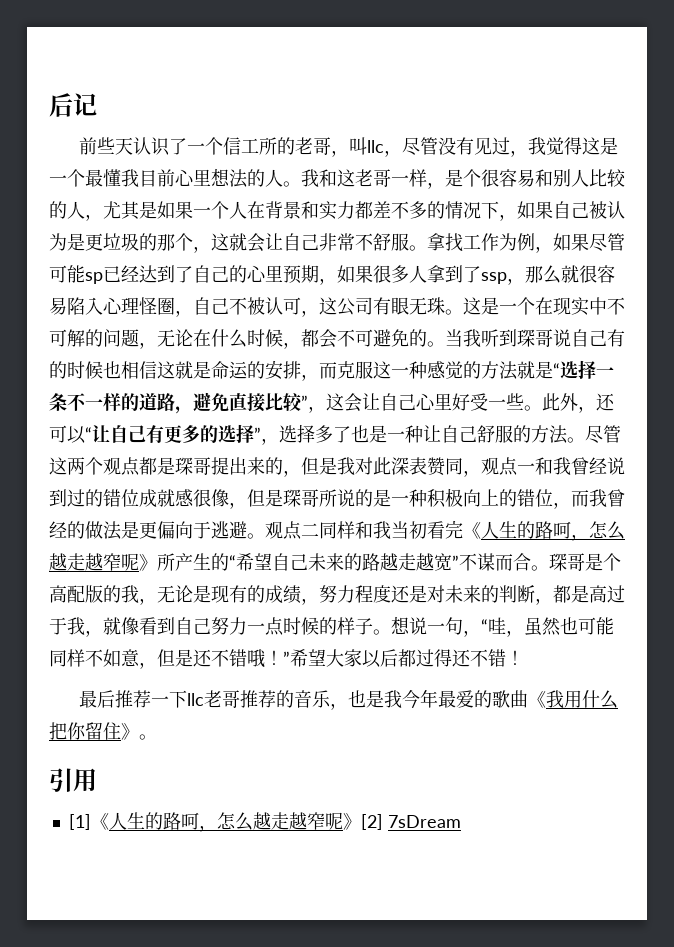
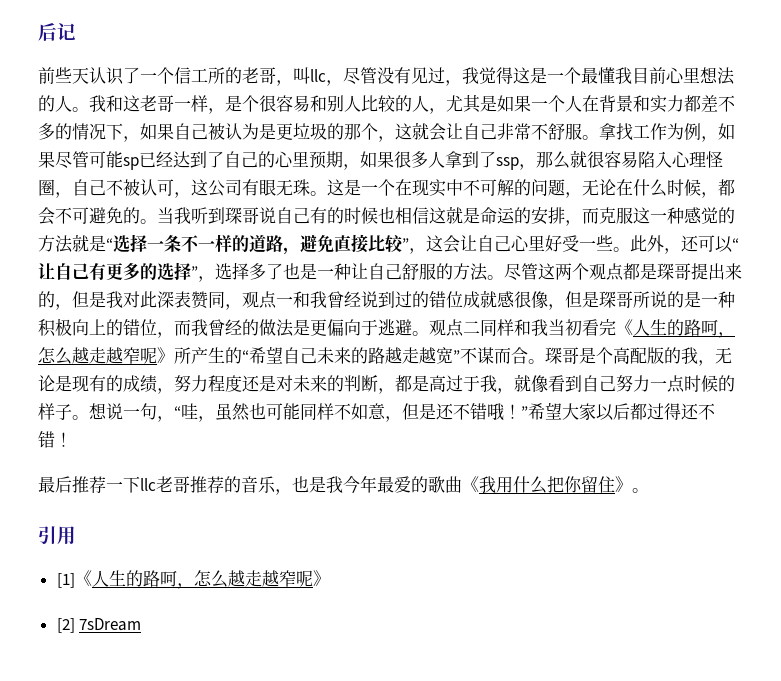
(361, 821) none -> (330, 578) //

